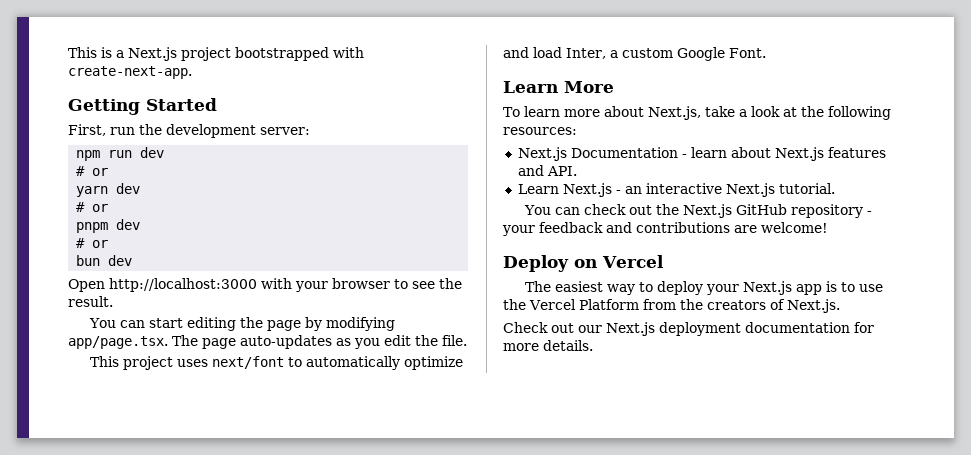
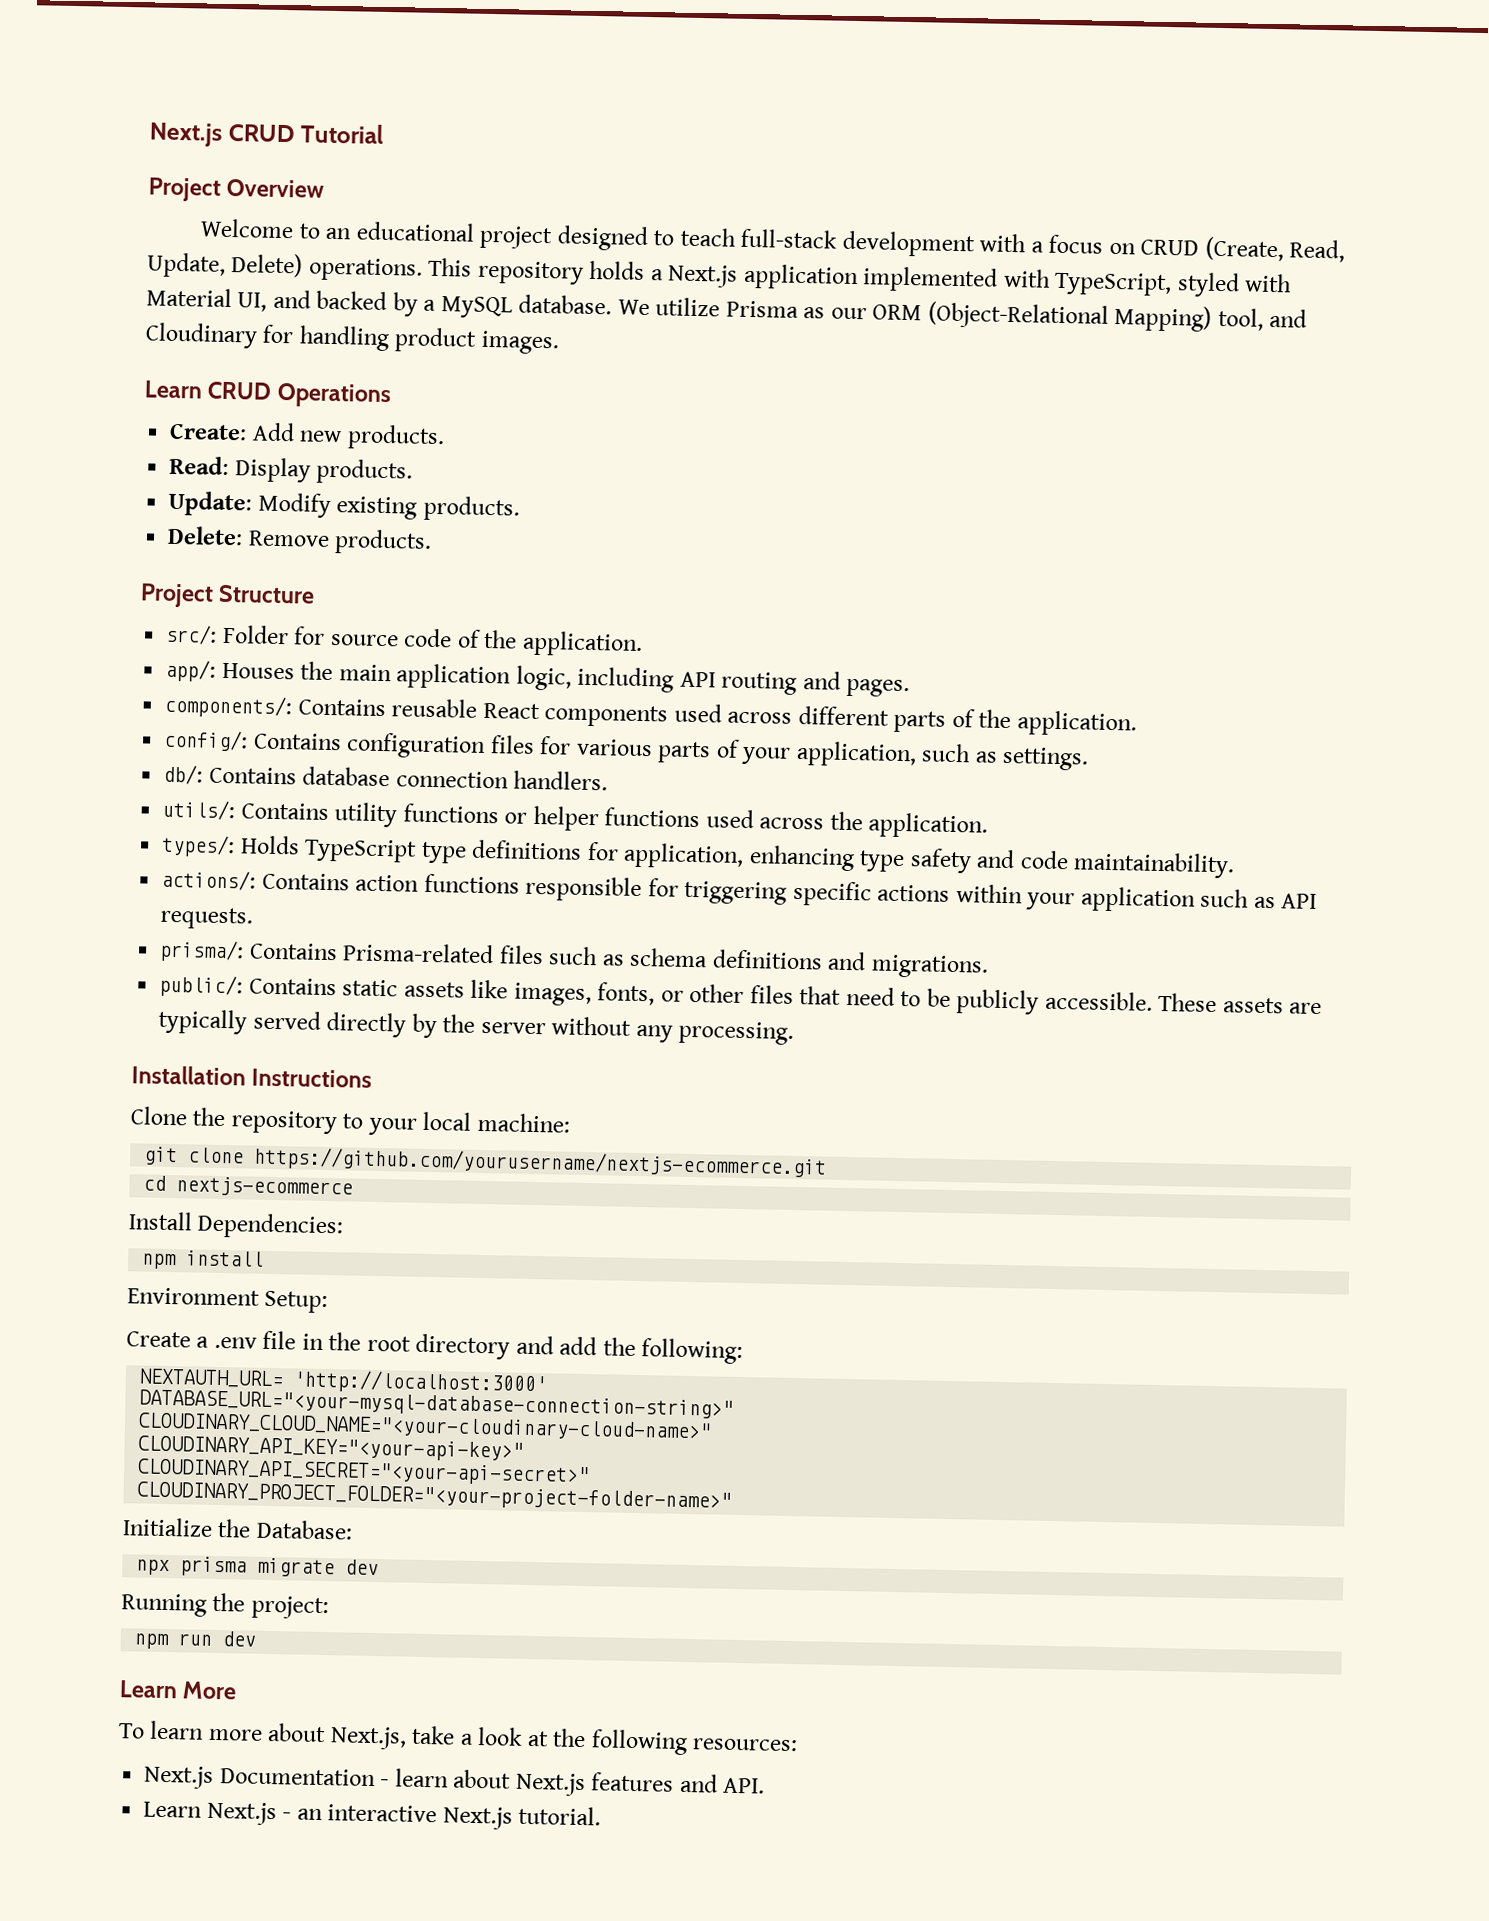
[68,47,364,61] [68,66,192,79] [68,98,217,115] [68,124,310,138] [76,147,165,161] [76,166,109,176] [76,183,141,197] [76,202,109,212] [76,219,141,233] [76,238,109,248] [76,255,133,266] [68,278,462,292] [68,296,113,307] [89,317,396,331] [68,335,467,349] [90,356,464,370] [503,47,766,61] This is a Next.js project bootstrapped with create-next-app. // Getting Started // First, run the development server: // npm run dev // # or // yarn dev // # or // pnpm dev // # or // bun dev // Open http://localhost:3000 with your browser to see the result. // You can start editing the page by modifying app/page.tsx. The page auto-updates as you edit the file. // This project uses next/font to automatically optimize and load Inter, a custom Google Font. -> [149,122,384,147] [148,177,325,202] [200,218,1346,263] [147,252,1293,298] [146,287,1308,332] [145,322,560,355] [144,380,391,409] [169,422,445,451] [169,455,414,485] [168,490,520,522] [167,525,433,555] [140,583,316,608] [165,624,643,657] [165,659,911,698] [164,694,1137,737] [163,729,1090,771] [163,764,609,791] [162,799,989,839] [161,834,1236,879] [161,869,1318,913] [160,906,254,930] [159,939,989,979] [159,974,1323,1015] [158,1008,795,1045] [131,1065,373,1088] [130,1106,571,1136] [143,1146,828,1179] [143,1175,354,1198] [128,1211,345,1240] [141,1250,265,1270] [127,1287,329,1314] [126,1330,744,1365] [139,1368,549,1396] [139,1389,735,1420] [138,1412,713,1442] [138,1435,525,1462] [137,1458,591,1487] [137,1481,733,1512] [122,1517,353,1540] [136,1556,380,1578] [121,1592,329,1620] [134,1631,258,1650] Next.js CRUD Tutorial // Project Overview // Welcome to an educational project designed to teach full-stack development with a focus on CRUD (Create, Read, Update, Delete) operations. This repository holds a Next.js application implemented with TypeScript, styled with Material UI, and backed by a MySQL database. We utilize Prisma as our ORM (Object-Relational Mapping) tool, and Cloudinary for handling product images. // Learn CRUD Operations // Create: Add new products. // Read: Display products. // Update: Modify existing products. // Delete: Remove products. // Project Structure // src/: Folder for source code of the application. // app/: Houses the main application logic, including API routing and pages. // components/: Contains reusable React components used across different parts of the application. // config/: Contains configuration files for various parts of your application, such as settings. // db/: Contains database connection handlers. // utils/: Contains utility functions or helper functions used across the application. // types/: Holds TypeScript type definitions for application, enhancing type safety and code maintainability. // actions/: Contains action functions responsible for triggering specific actions within your application such as API requests. // prisma/: Contains Prisma-related files such as schema definitions and migrations. // public/: Contains static assets like images, fonts, or other files that need to be publicly accessible. These assets are typically served directly by the server without any processing. // Installation Instructions // Clone the repository to your local machine: // git clone https://github.com/yourusername/nextjs-ecommerce.git // cd nextjs-ecommerce // Install Dependencies: // npm install // Environment Setup: // Create a .env file in the root directory and add the following: // NEXTAUTH_URL= 'http://localhost:3000' // DATABASE_URL="<your-mysql-database-connection-string>" // CLOUDINARY_CLOUD_NAME="<your-cloudinary-cloud-name>" // CLOUDINARY_API_KEY="<your-api-key>" // CLOUDINARY_API_SECRET="<your-api-secret>" // CLOUDINARY_PROJECT_FOLDER="<your-project-folder-name>" // Initialize the Database: // npx prisma migrate dev // Running the project: // npm run dev
[524,204,873,218] [502,222,828,236] [503,255,664,272] [525,281,884,295] [503,299,840,313] [503,322,874,336] [503,340,593,351] // You can check out the Next.js GitHub repository - your feedback and contributions are welcome! // Deploy on Vercel // The easiest way to deploy your Next.js app is to use the Vercel Platform from the creators of Next.js. // Check out our Next.js deployment documentation for more details. -> (602, 1815) none

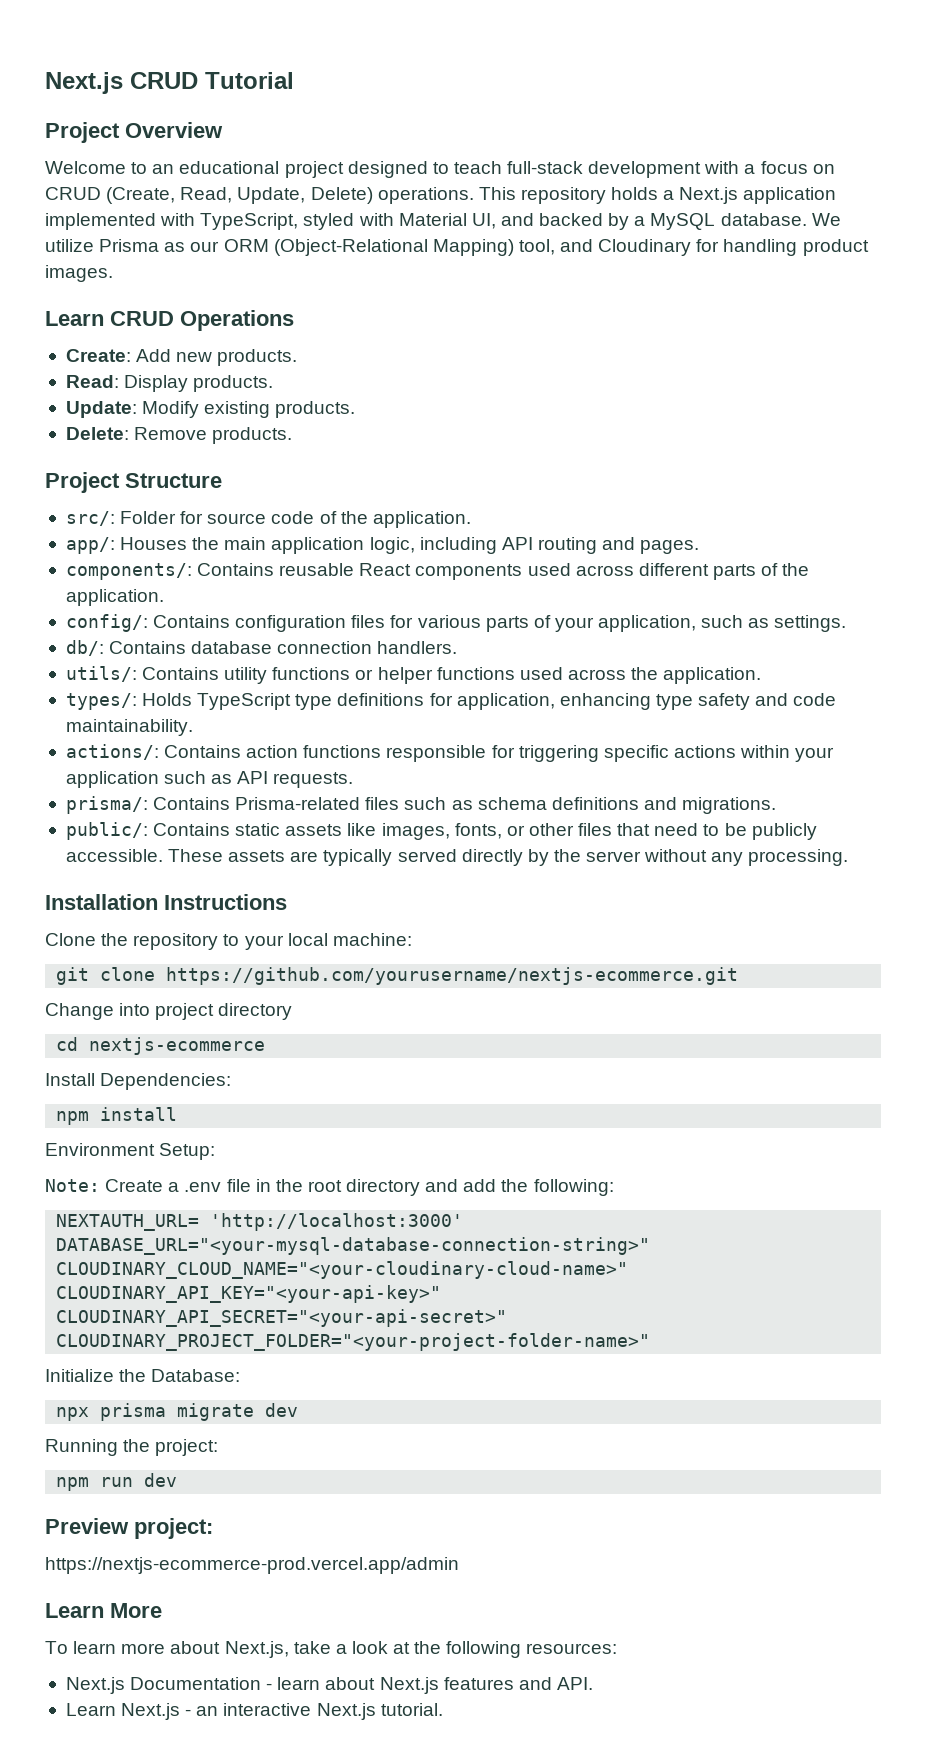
(828, 1162) none -> [45,1003,293,1020] // Change into project directory
(329, 1302) none -> [45,1179,100,1192] Note:
(258, 1639) none -> [45,1518,213,1539] [45,1557,459,1574] // Preview project: // https://nextjs-ecommerce-prod.vercel.app/admin

